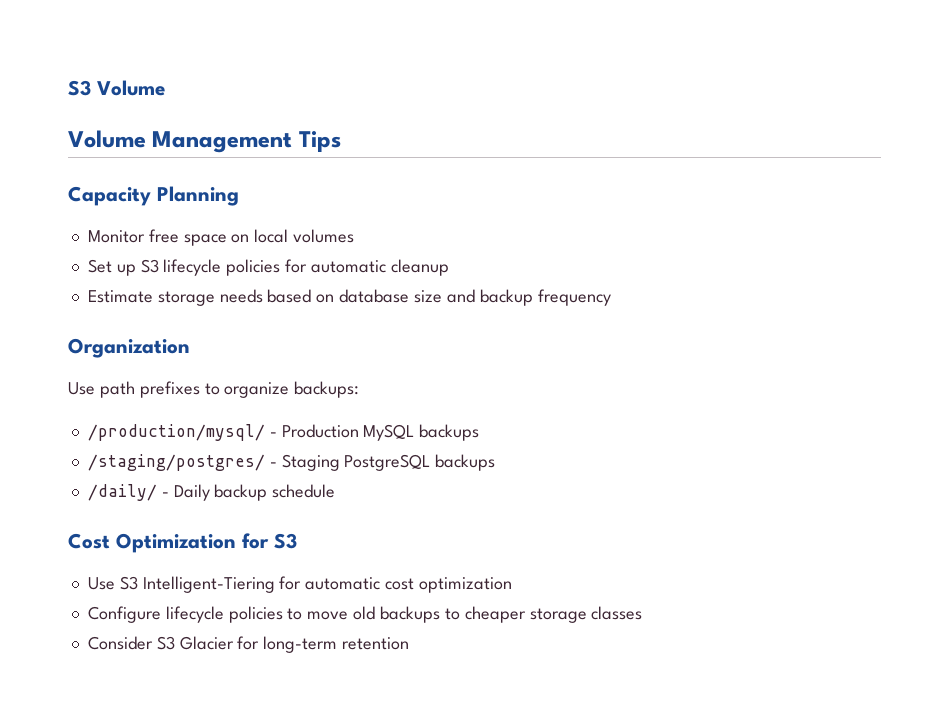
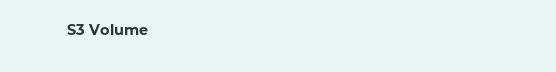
[68,130,341,153] [68,186,239,206] [87,229,355,246] [87,259,449,276] [87,289,611,306] [68,338,190,358] [68,381,360,398] [87,424,480,441] [87,454,496,471] [87,484,336,501] [68,533,297,553] [87,576,512,593] [87,606,643,623] [87,636,410,653] // Volume Management Tips // Capacity Planning // Monitor free space on local volumes // Set up S3 lifecycle policies for automatic cleanup // Estimate storage needs based on database size and backup frequency // Organization // Use path prefixes to organize backups: // /production/mysql/ - Production MySQL backups // /staging/postgres/ - Staging PostgreSQL backups // /daily/ - Daily backup schedule // Cost Optimization for S3 // Use S3 Intelligent-Tiering for automatic cost optimization // Configure lifecycle policies to move old backups to cheaper storage classes // Consider S3 Glacier for long-term retention -> (148, 29) none

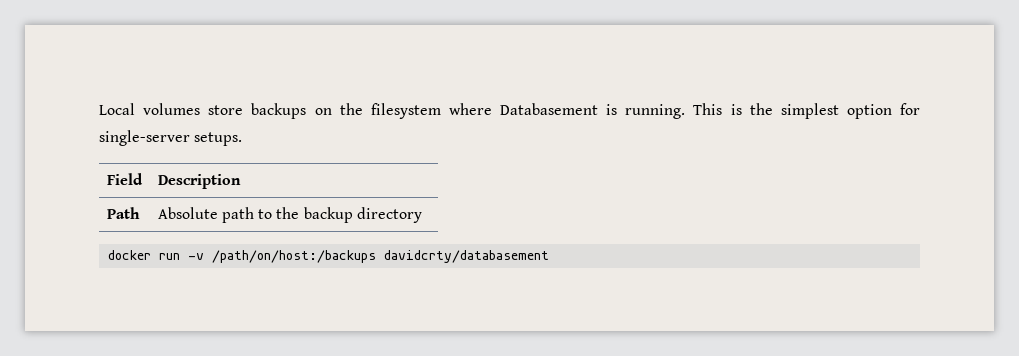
[67,24,148,35] S3 Volume -> [99,103,920,119] [99,130,243,146] [106,173,143,185] [157,174,241,189] [106,207,140,219] [157,207,422,223] [108,250,550,263] Local volumes store backups on the filesystem where Databasement is running. This is the simplest option for single-server setups. // Field | Description // Path | Absolute path to the backup directory // docker run -v /path/on/host:/backups davidcrty/databasement

